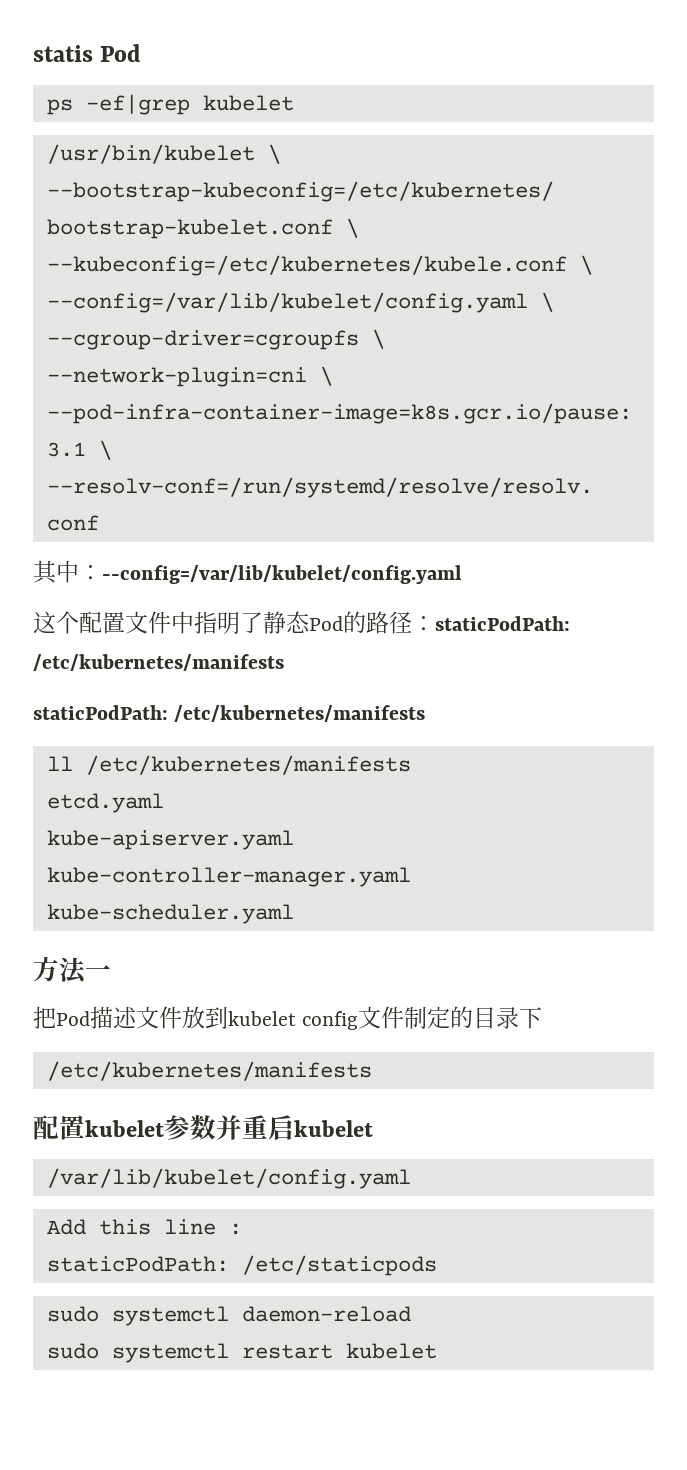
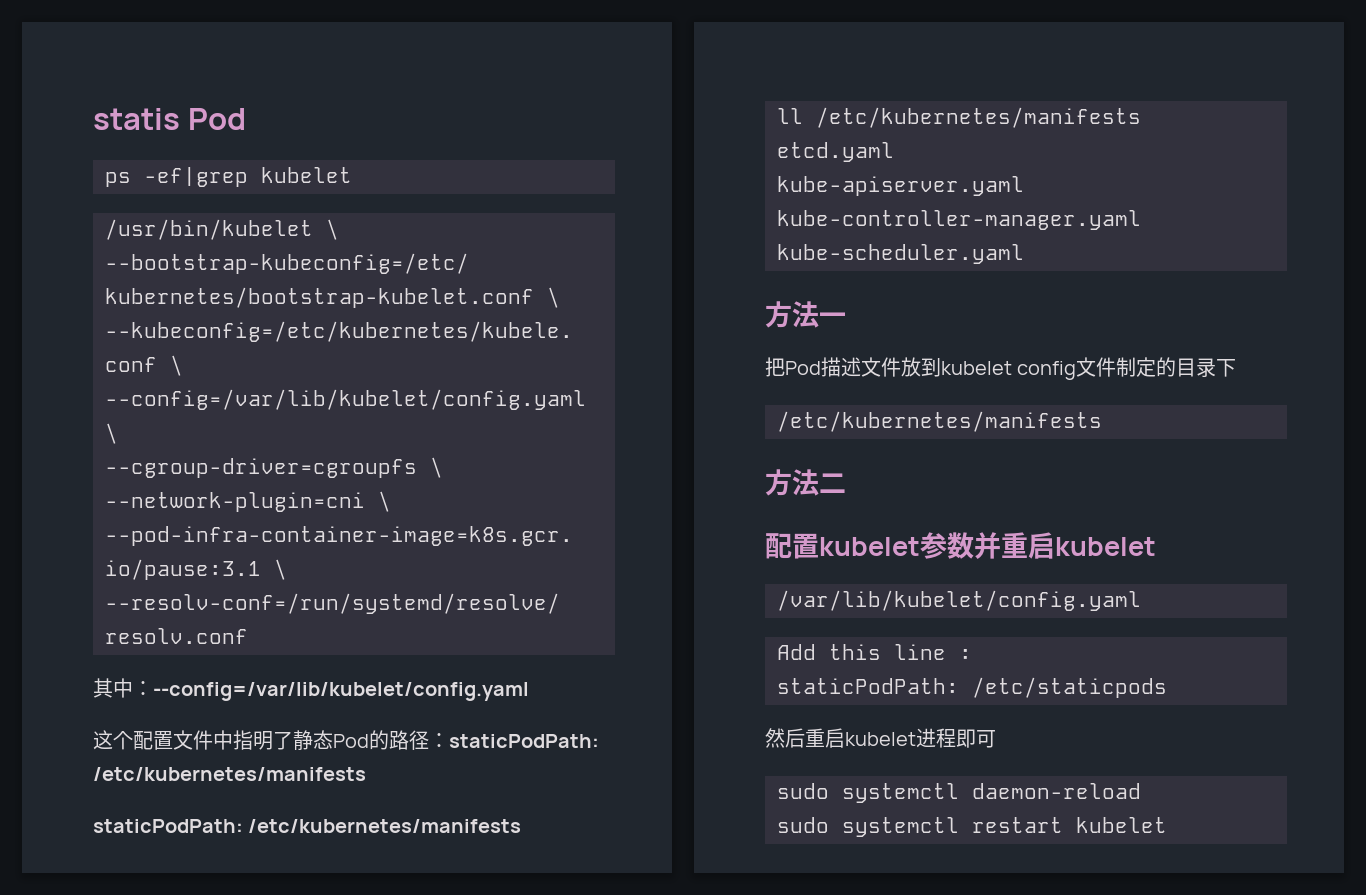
(372, 1071) none -> [765,469,846,496] // 方法二
(437, 1265) none -> [765,728,996,748] // 然后重启kubelet进程即可

